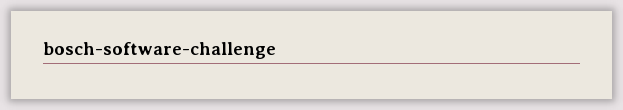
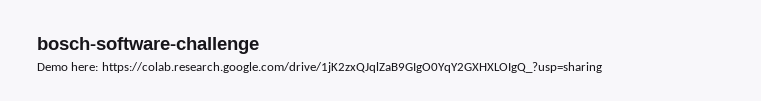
(276, 50) none -> [37,62,602,73] // Demo here: https://colab.research.google.com/drive/1jK2zxQJqlZaB9GIgO0YqY2GXHXLOIgQ_?usp=sharing

